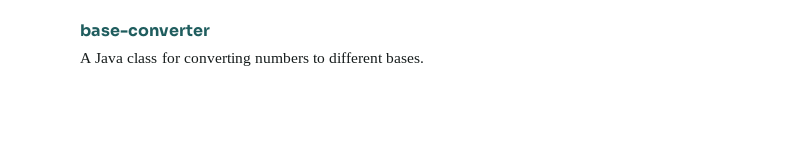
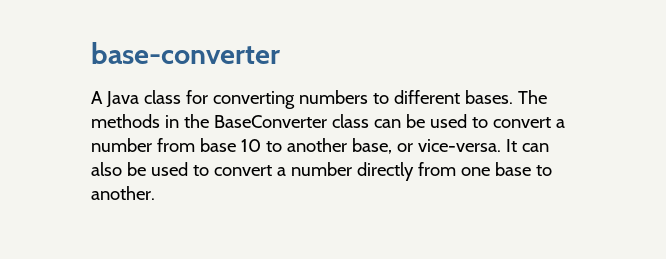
(425, 58) none -> [517,90,547,104] [91,114,565,128] [91,138,549,154] [91,162,552,181] [91,186,155,200] The methods in the BaseConverter class can be used to convert a number from base 10 to another base, or vice-versa. It can also be used to convert a number directly from one base to another.

